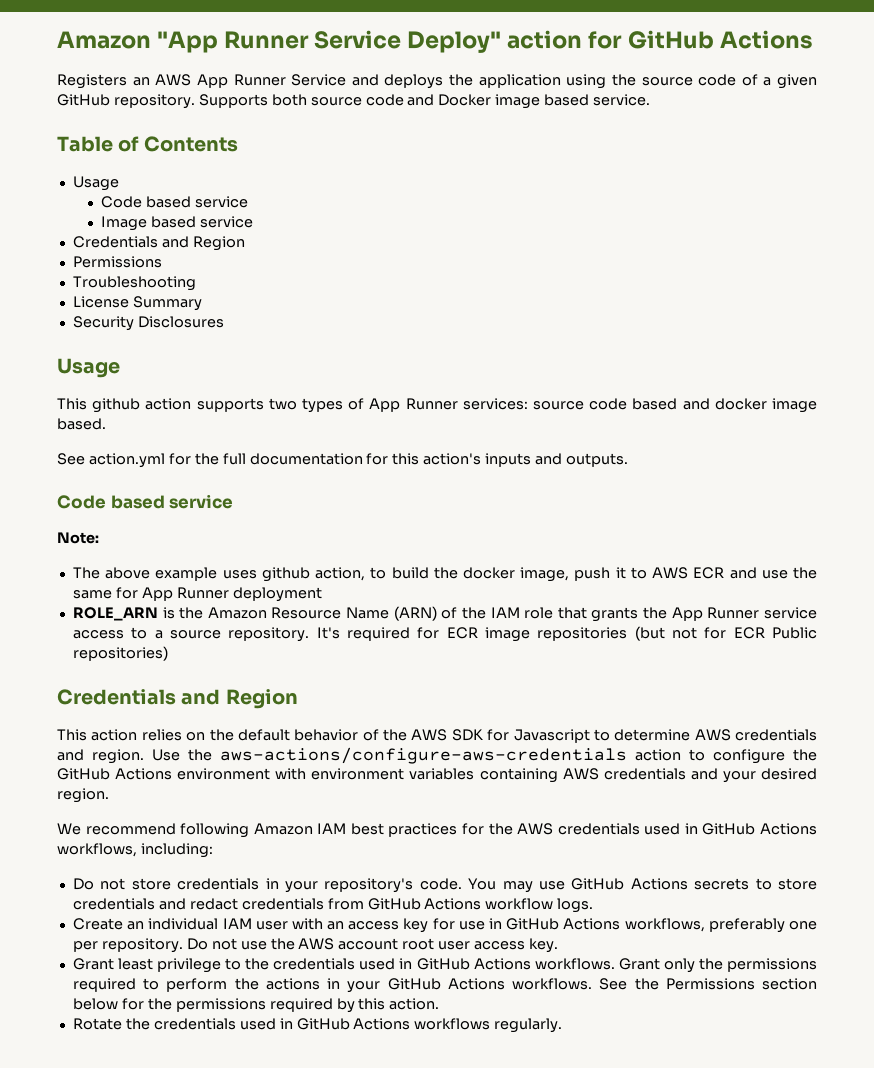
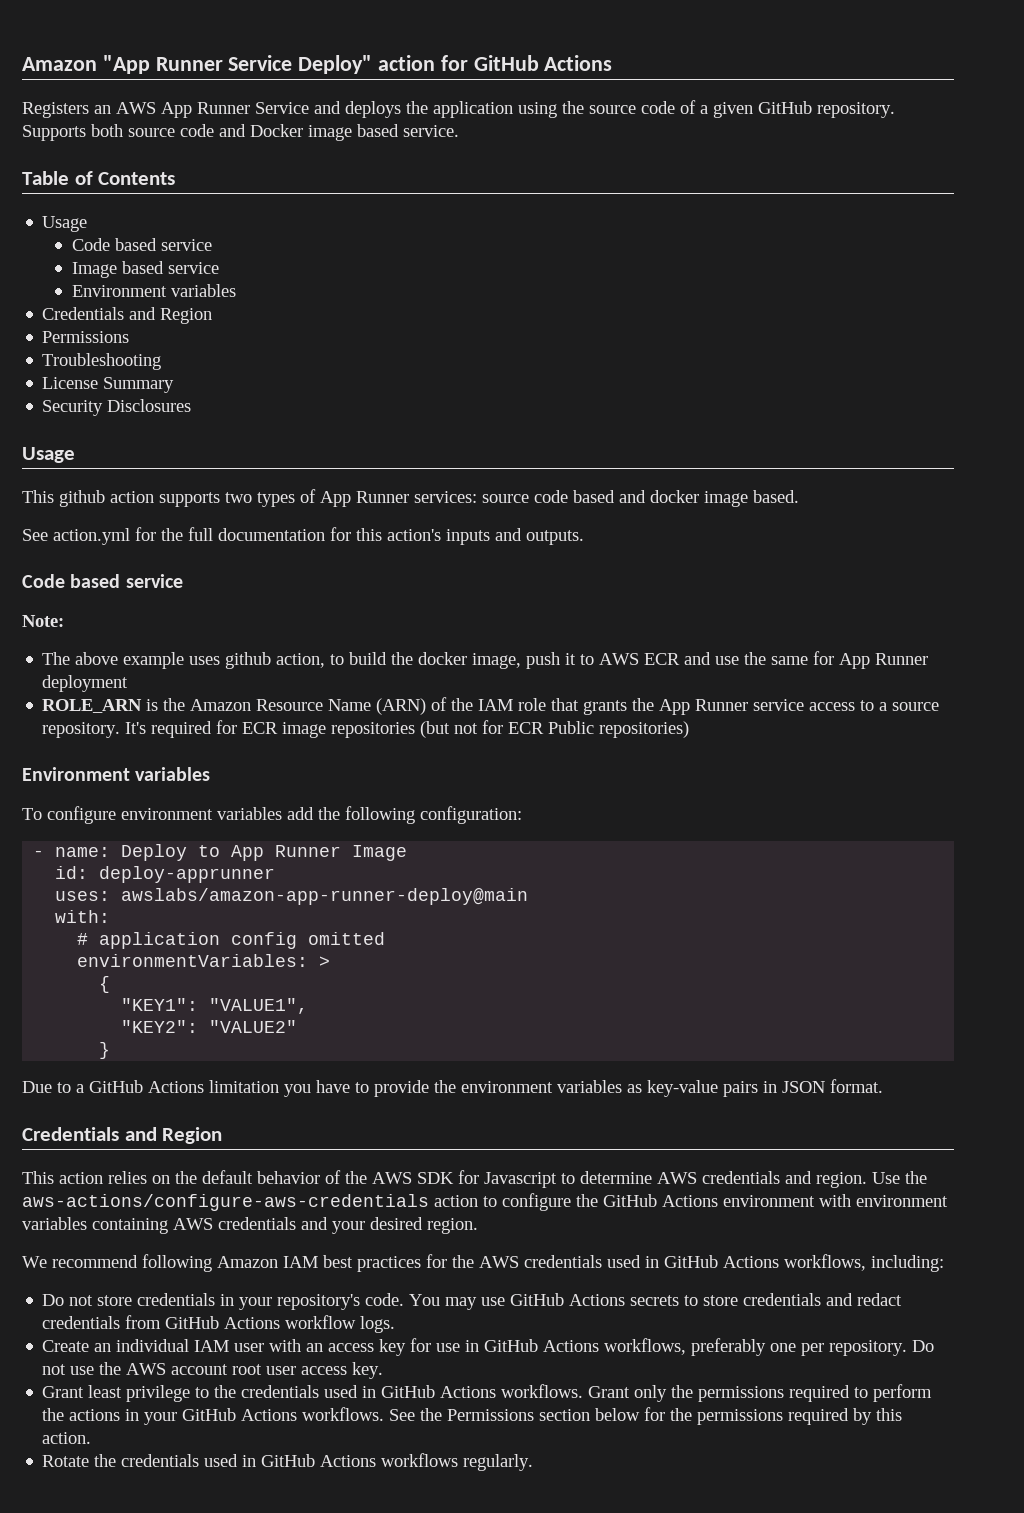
(253, 222) none -> [71,284,236,297] // Environment variables
(168, 653) none -> [22,767,211,781] [22,806,522,824] [33,844,408,861] [55,866,276,883] [55,888,529,905] [55,910,111,923] [77,932,386,949] [77,954,331,967] [99,976,111,993] [121,998,309,1014] [121,1020,298,1033] [99,1042,111,1059] [22,1079,883,1097] // Environment variables // To configure environment variables add the following configuration: // - name: Deploy to App Runner Image // id: deploy-apprunner // uses: awslabs/amazon-app-runner-deploy@main // with: // # application config omitted // environmentVariables: > // { // "KEY1": "VALUE1", // "KEY2": "VALUE2" // } // Due to a GitHub Actions limitation you have to provide the environment variables as key-value pairs in JSON format.

